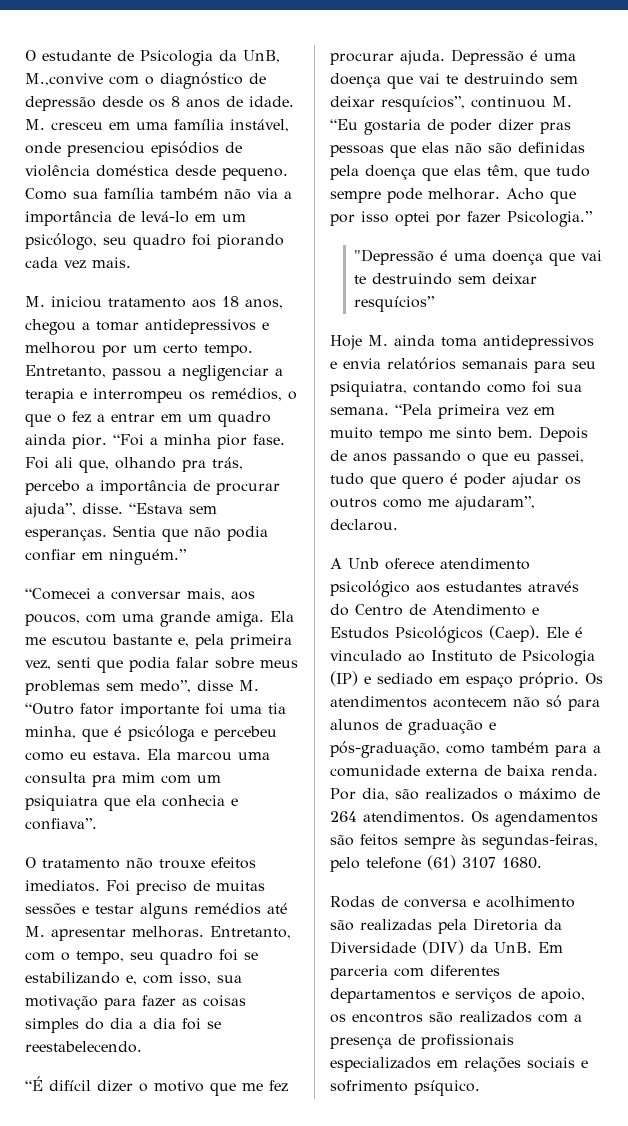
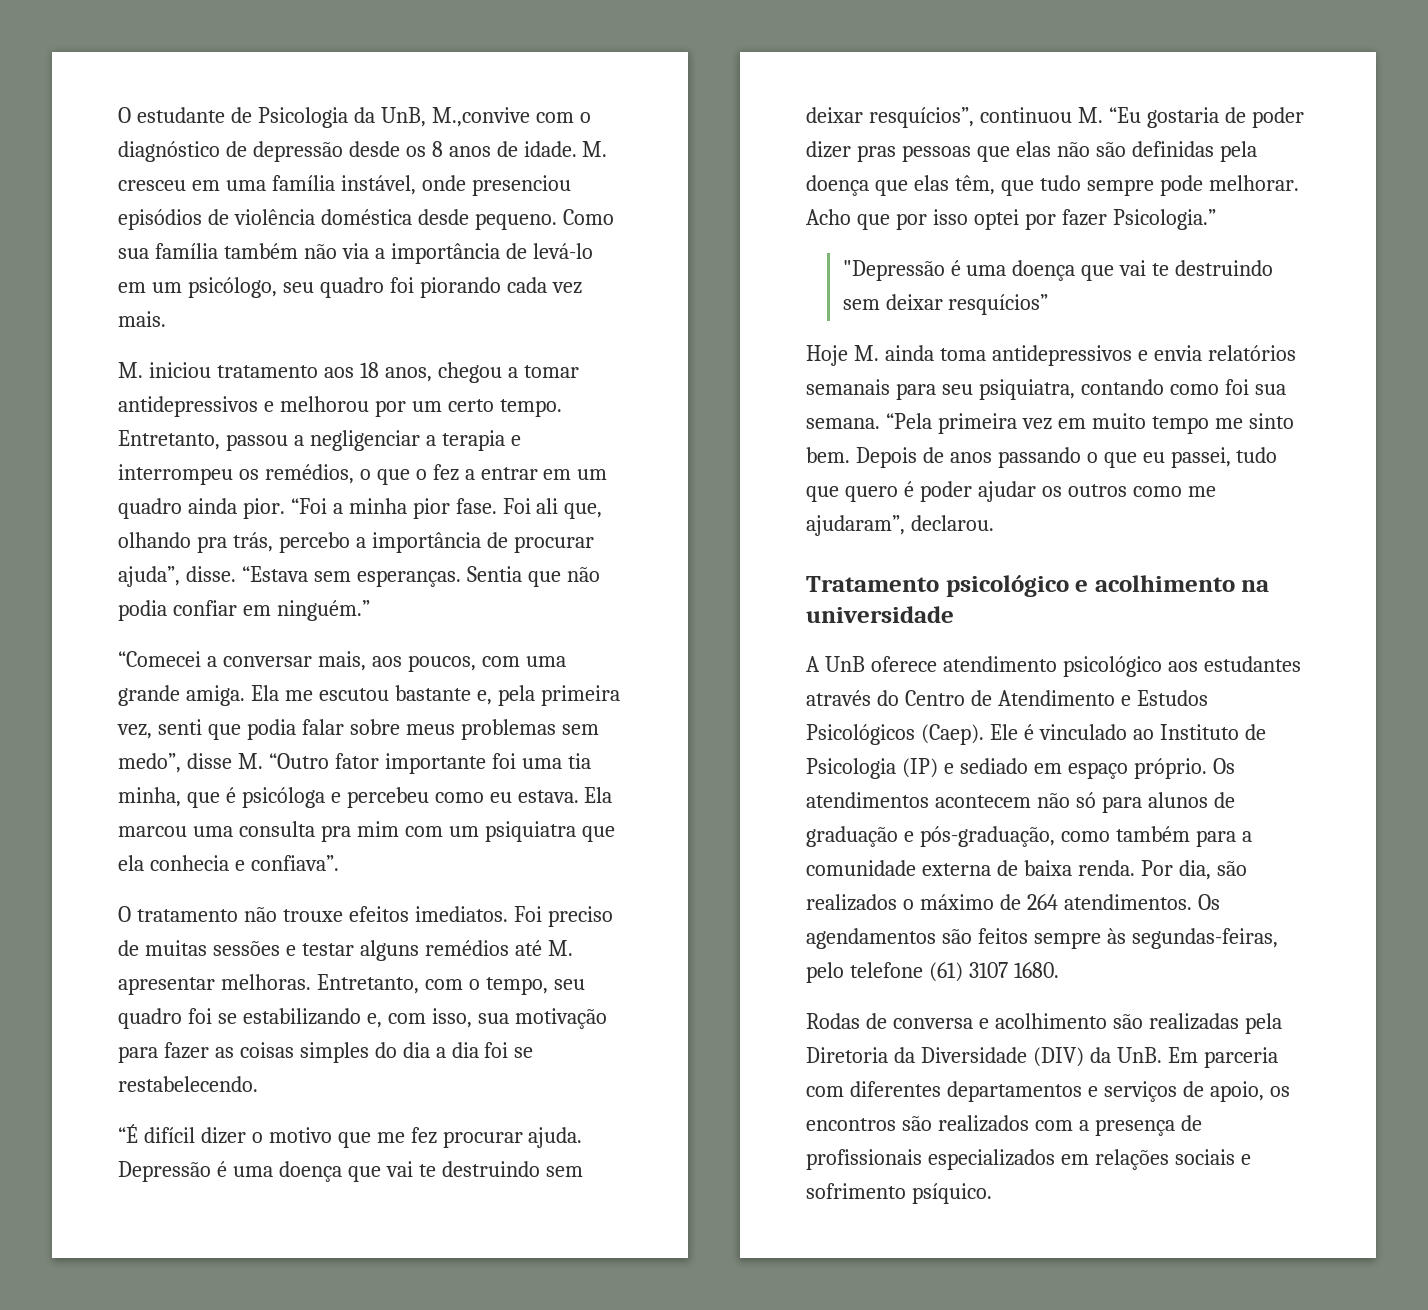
[25,1041,142,1053] reestabelecendo. -> [118,1076,258,1092] restabelecendo.
(398, 525) none -> [806,575,1270,597] [806,606,954,623] // Tratamento psicológico e acolhimento na universidade
[348,558,379,569] Unb -> [824,656,865,672] UnB

